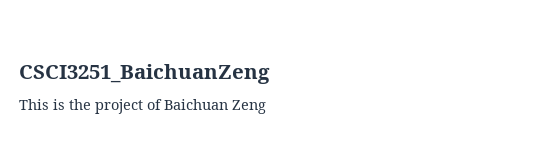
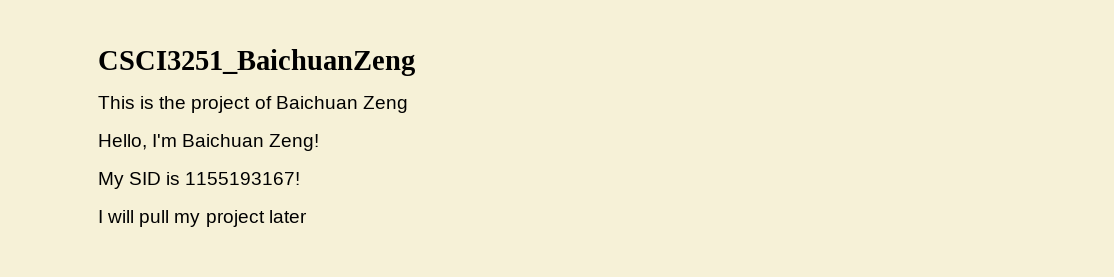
(266, 107) none -> [98,134,320,151] [98,172,301,189] [98,210,307,227] // Hello, I'm Baichuan Zeng! // My SID is 1155193167! // I will pull my project later

